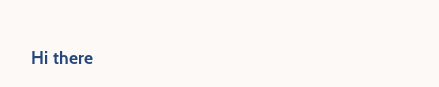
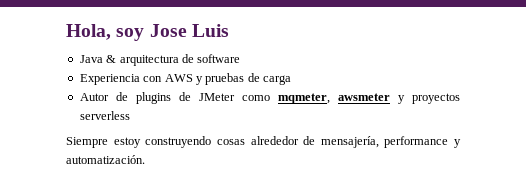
[31,51,93,64] Hi there -> [66,24,229,41] [79,54,241,66] [79,73,291,85] [79,92,460,104] [79,111,130,120] [66,136,461,148] [66,155,145,164] Hola, soy Jose Luis // Java & arquitectura de software // Experiencia con AWS y pruebas de carga // Autor de plugins de JMeter como mqmeter, awsmeter y proyectos serverless // Siempre estoy construyendo cosas alrededor de mensajería, performance y automatización.

